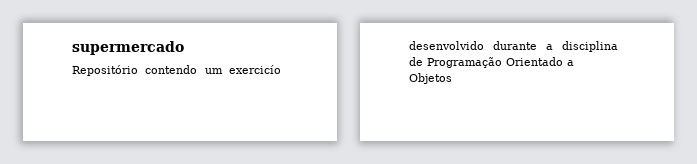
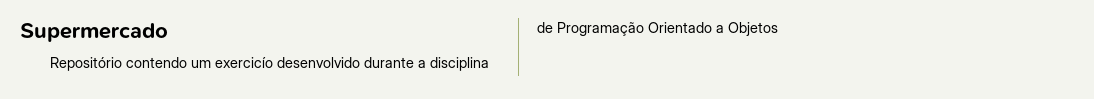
[72,41,184,55] supermercado -> [20,23,168,42] Supermercado

